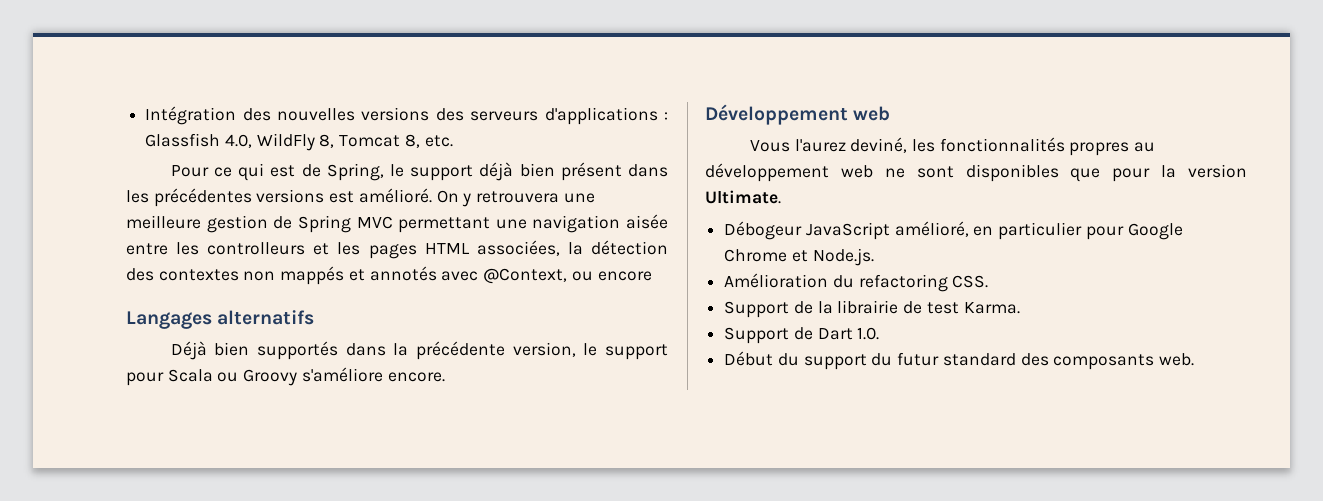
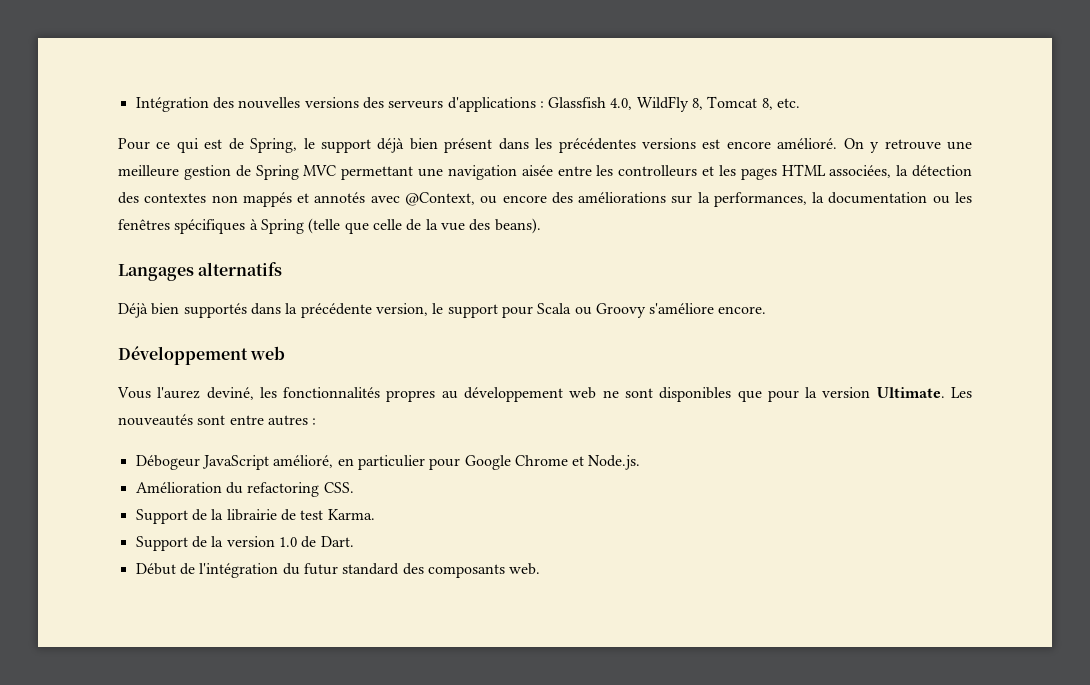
(355, 197) none -> [726,141,771,149] encore
[476,191,560,203] retrouvera -> [884,139,941,150] retrouve
(652, 276) none -> [551,192,973,207] [118,218,541,234] des améliorations sur la performances, la documentation ou les fenêtres spécifiques à Spring (telle que celle de la vue des beans).
(781, 197) none -> [950,387,972,398] [118,414,317,426] Les nouveautés sont entre autres :
[817,327,880,340] Dart 1.0. -> [211,536,354,548] la version 1.0 de Dart.
[777,353,867,370] du support -> [179,563,279,578] de l'intégration

